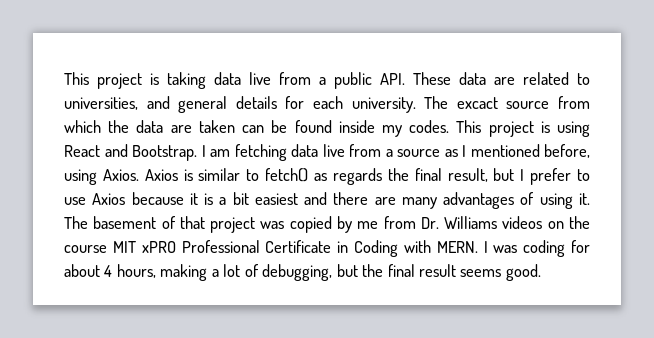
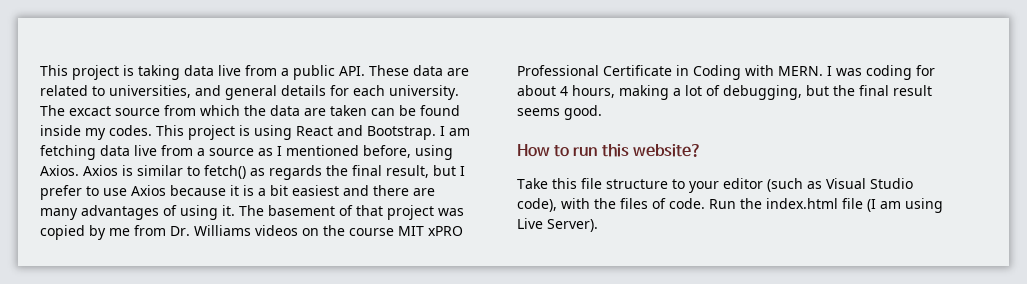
(541, 272) none -> [517,144,702,157] [517,178,913,193] [517,198,943,213] [517,218,598,232] // How to run this website? // Take this file structure to your editor (such as Visual Studio code), with the files of code. Run the index.html file (I am using Live Server).

